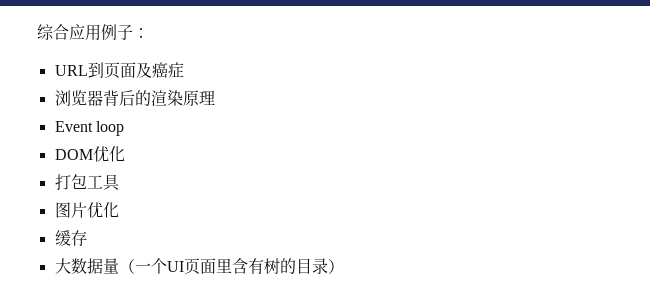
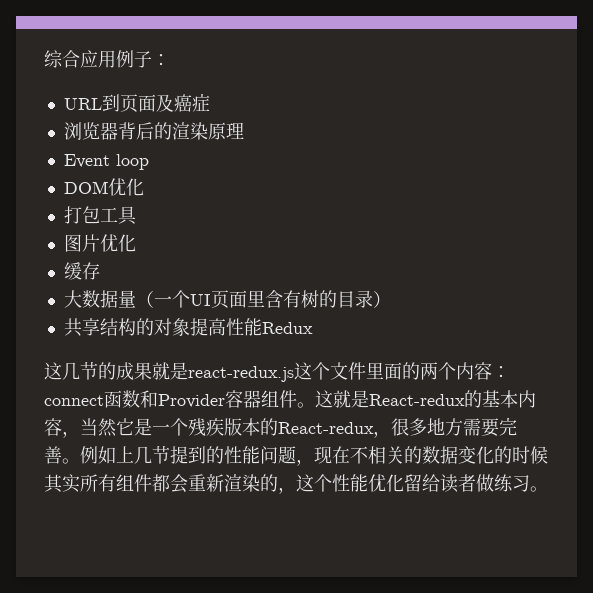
(344, 266) none -> [63,318,313,337] [44,362,510,382] [44,390,536,408] [44,417,517,438] [44,446,548,466] [44,474,548,494] // 共享结构的对象提高性能Redux // 这几节的成果就是react-redux.js这个文件里面的两个内容：connect函数和Provider容器组件。这就是React-redux的基本内容，当然它是一个残疾版本的React-redux，很多地方需要完善。例如上几节提到的性能问题，现在不相关的数据变化的时候其实所有组件都会重新渲染的，这个性能优化留给读者做练习。

